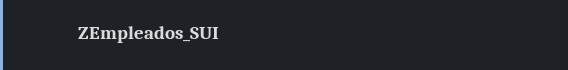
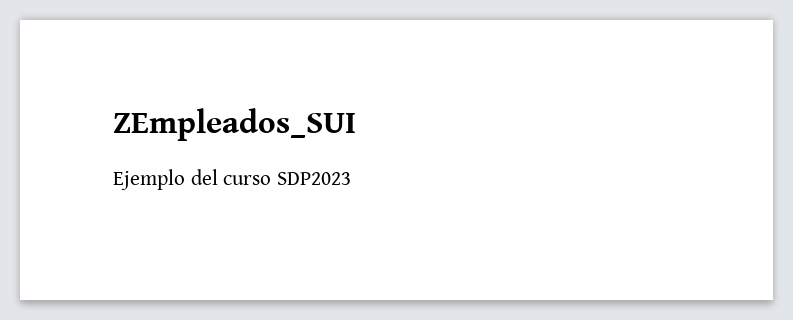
(219, 34) none -> [113,169,352,190] // Ejemplo del curso SDP2023

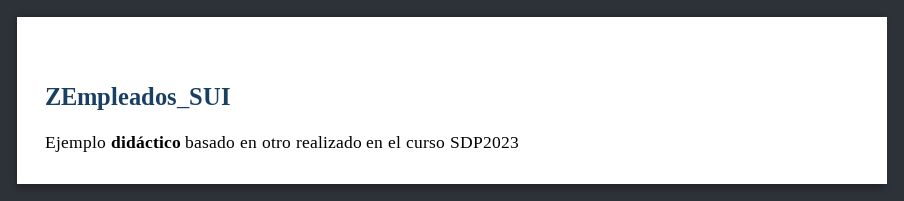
[190,169,218,185] del -> [110,136,402,148] didáctico basado en otro realizado en el

